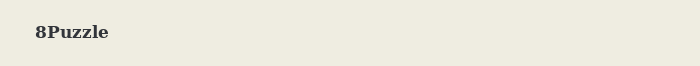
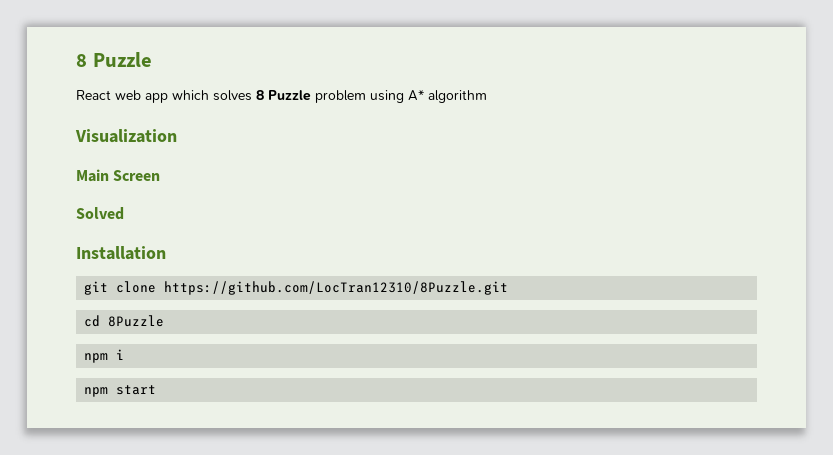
[35,25,109,38] 8Puzzle -> [76,52,152,67] [76,90,487,103] [75,129,177,143] [76,169,161,182] [76,207,124,220] [76,246,166,260] [84,281,509,295] [84,315,165,327] [84,349,125,363] [84,385,157,397] 8 Puzzle // React web app which solves 8 Puzzle problem using A* algorithm // Visualization // Main Screen // Solved // Installation // git clone https://github.com/LocTran12310/8Puzzle.git // cd 8Puzzle // npm i // npm start

